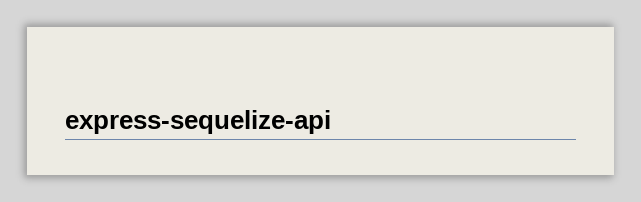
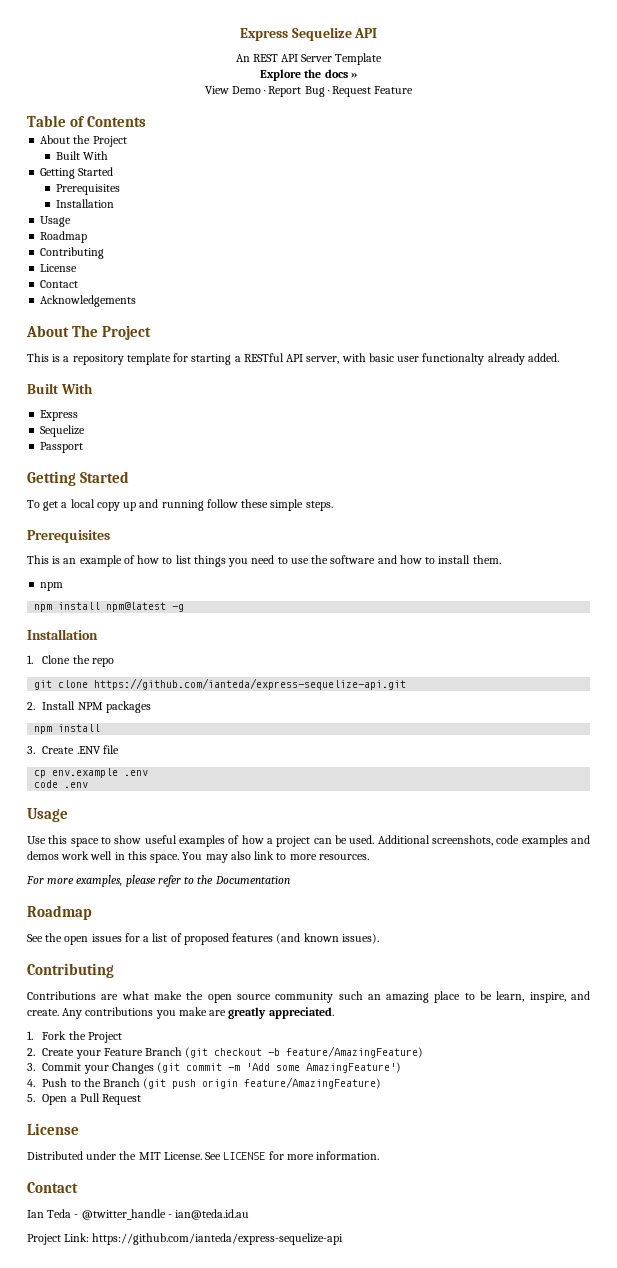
[65,110,331,134] express-sequelize-api -> [239,27,378,41] [235,53,383,65] [260,69,357,81] [204,86,414,97] [27,115,147,127] [40,135,127,147] [55,151,108,160] [40,167,114,179] [55,184,120,195] [55,199,114,208] [40,216,72,227] [40,231,88,243] [40,247,105,259] [40,264,78,272] [40,280,79,288] [40,295,137,307] [26,325,152,340] [27,353,559,365] [27,383,93,394] [40,410,79,421] [40,425,86,437] [40,442,84,453] [27,471,130,486] [27,499,333,511] [27,530,110,543] [27,555,501,567] [40,582,64,591] [34,602,185,612] [27,629,98,640] [27,655,114,667] [34,678,407,690] [27,701,151,713] [34,724,101,734] [27,745,119,754] [34,768,149,778] [34,780,89,788] [27,808,68,822] [27,835,590,847] [27,851,369,863] [26,875,290,887] [27,905,92,920] [27,933,379,945] [27,963,114,978] [27,991,590,1003] [27,1007,334,1019] [27,1031,122,1043] [27,1046,424,1059] [27,1062,402,1074] [27,1077,382,1089] [27,1093,142,1105] [27,1123,79,1135] [27,1151,380,1160] [27,1182,78,1193] [27,1209,250,1220] [27,1233,344,1245] Express Sequelize API // An REST API Server Template // Explore the docs » // View Demo · Report Bug · Request Feature // Table of Contents // About the Project // Built With // Getting Started // Prerequisites // Installation // Usage // Roadmap // Contributing // License // Contact // Acknowledgements // About The Project // This is a repository template for starting a RESTful API server, with basic user functionalty already added. // Built With // Express // Sequelize // Passport // Getting Started // To get a local copy up and running follow these simple steps. // Prerequisites // This is an example of how to list things you need to use the software and how to install them. // npm // npm install npm@latest -g // Installation // 1. Clone the repo // git clone https://github.com/ianteda/express-sequelize-api.git // 2. Install NPM packages // npm install // 3. Create .ENV file // cp env.example .env // code .env // Usage // Use this space to show useful examples of how a project can be used. Additional screenshots, code examples and demos work well in this space. You may also link to more resources. // For more examples, please refer to the Documentation // Roadmap // See the open issues for a list of proposed features (and known issues). // Contributing // Contributions are what make the open source community such an amazing place to be learn, inspire, and create. Any contributions you make are greatly appreciated. // 1. Fork the Project // 2. Create your Feature Branch (git checkout -b feature/AmazingFeature) // 3. Commit your Changes (git commit -m 'Add some AmazingFeature') // 4. Push to the Branch (git push origin feature/AmazingFeature) // 5. Open a Pull Request // License // Distributed under the MIT License. See LICENSE for more information. // Contact // Ian Teda - @twitter_handle - ian@teda.id.au // Project Link: https://github.com/ianteda/express-sequelize-api

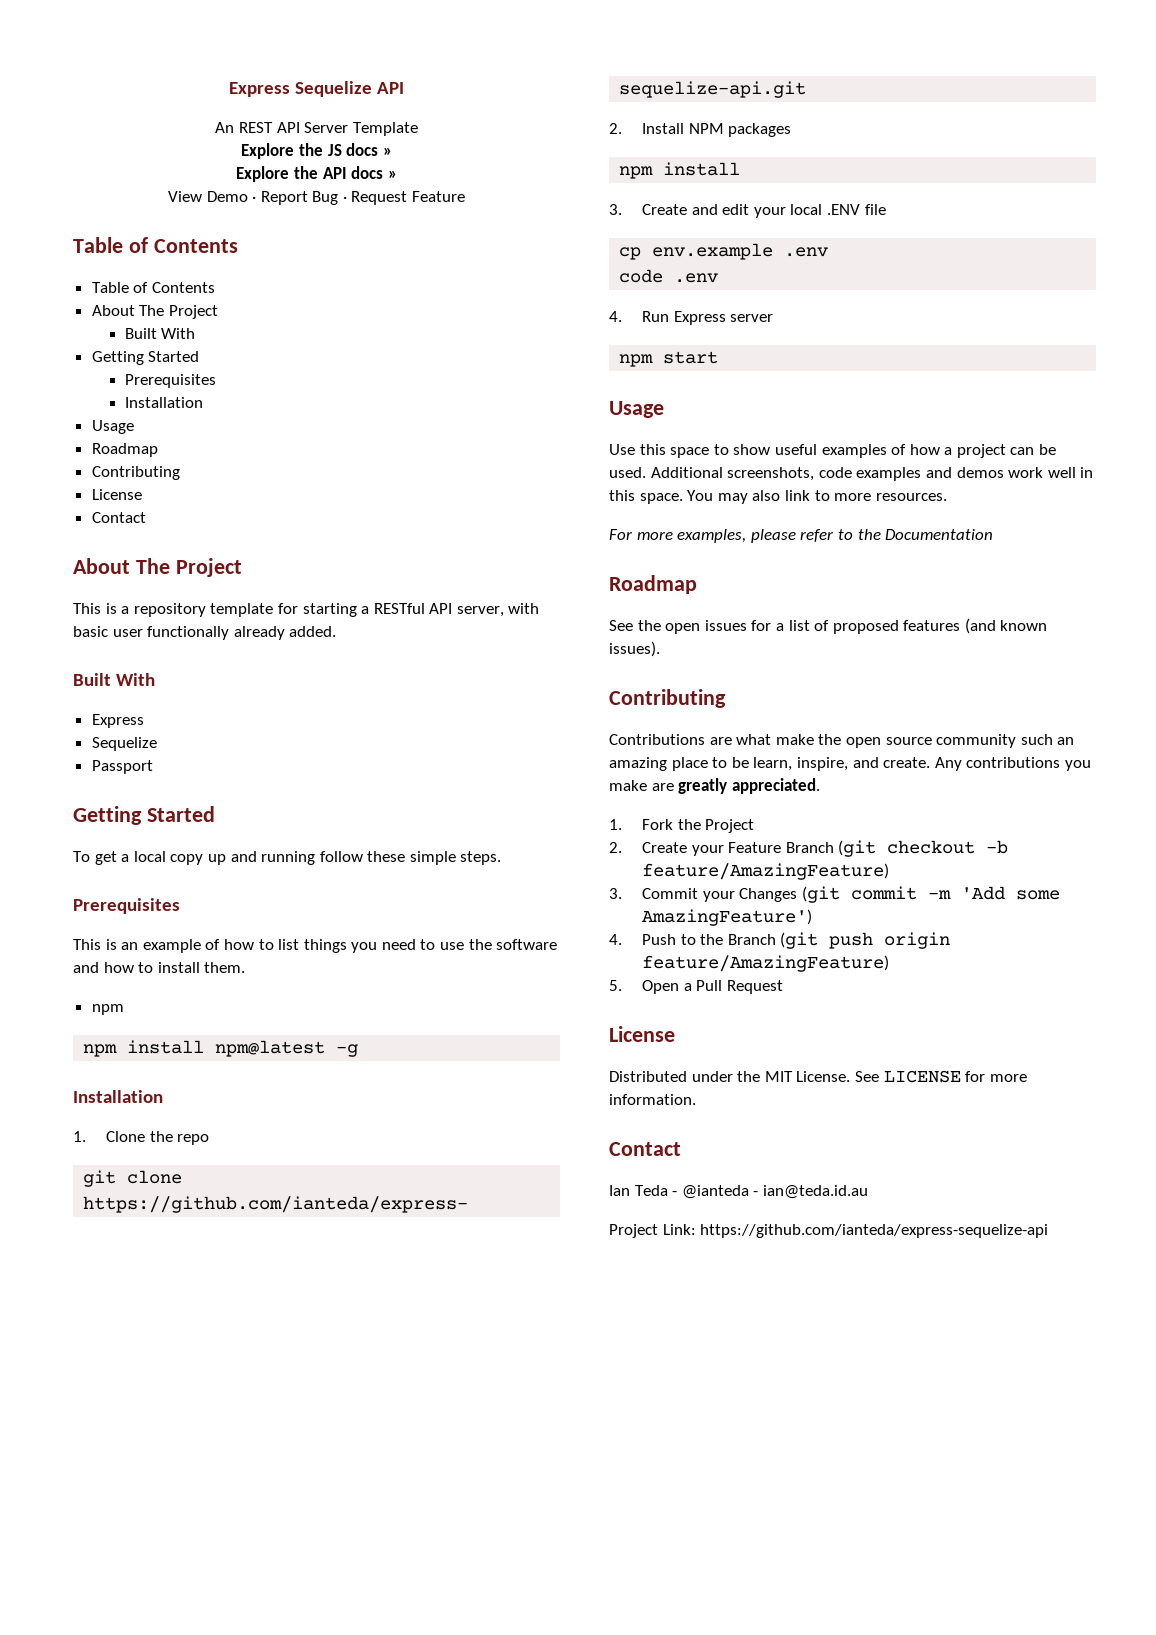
(322, 73) none -> [327,143,392,156] [236,166,347,182] JS docs » // Explore the API
[40,135,91,144] // About the -> [91,282,215,293] [91,305,165,316] // Table of Contents // About The
[40,295,137,307] // Acknowledgements -> (146, 517) none
[422,353,485,365] functionalty -> [147,626,230,640] functionally
(75, 750) none -> [691,204,823,218] and edit your local
(89, 785) none -> [609,311,774,325] [619,351,719,367] // 4. Run Express server // npm start
[81,1209,166,1220] @twitter_handle -> [681,1185,749,1199] @ianteda

